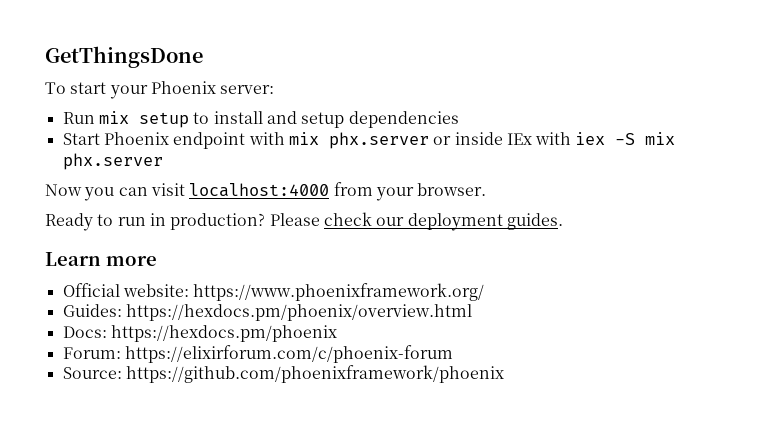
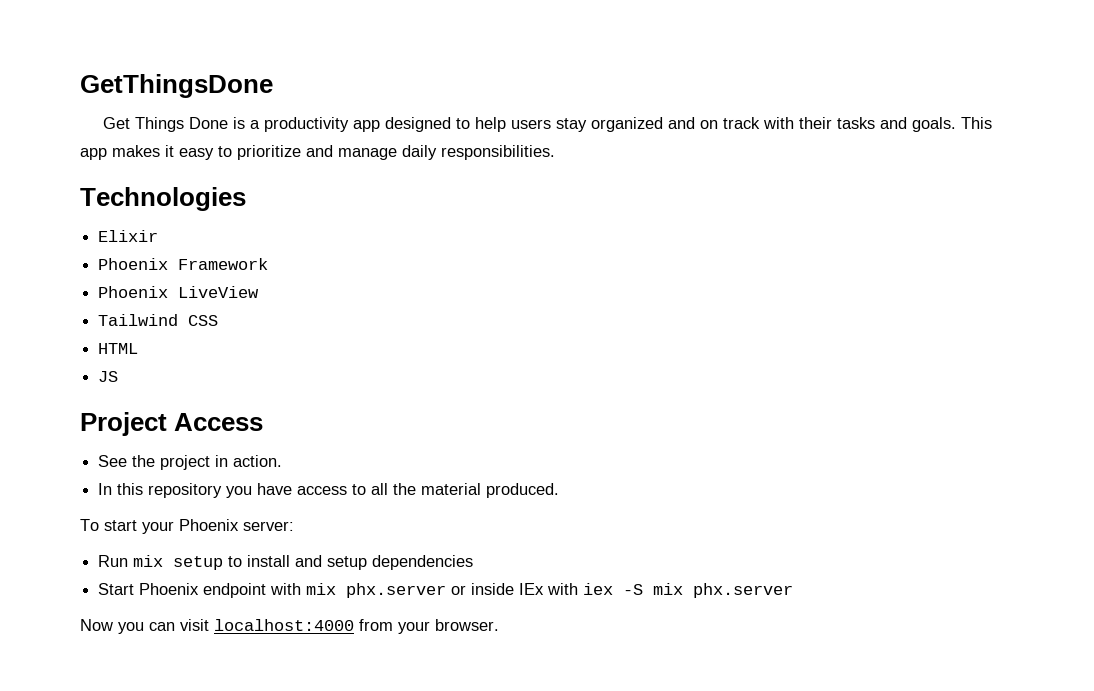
(203, 57) none -> [102,117,992,132] [80,145,555,160] [80,187,246,211] [98,230,159,242] [98,258,269,270] [98,286,260,298] [98,314,219,326] [98,343,139,354] [98,371,119,382] [80,412,264,436] [98,455,283,470] [98,483,560,498] // Get Things Done is a productivity app designed to help users stay organized and on track with their tasks and goals. This app makes it easy to prioritize and manage daily responsibilities. // Technologies // Elixir // Phoenix Framework // Phoenix LiveView // Tailwind CSS // HTML // JS // Project Access // See the project in action. // In this repository you have access to all the material produced.
[45,212,563,231] [45,252,157,266] [62,283,485,301] [62,304,472,321] [62,325,337,342] [62,345,453,363] [62,365,504,383] // Ready to run in production? Please check our deployment guides. // Learn more // Official website: https://www.phoenixframework.org/ // Guides: https://hexdocs.pm/phoenix/overview.html // Docs: https://hexdocs.pm/phoenix // Forum: https://elixirforum.com/c/phoenix-forum // Source: https://github.com/phoenixframework/phoenix -> (499, 625) none

